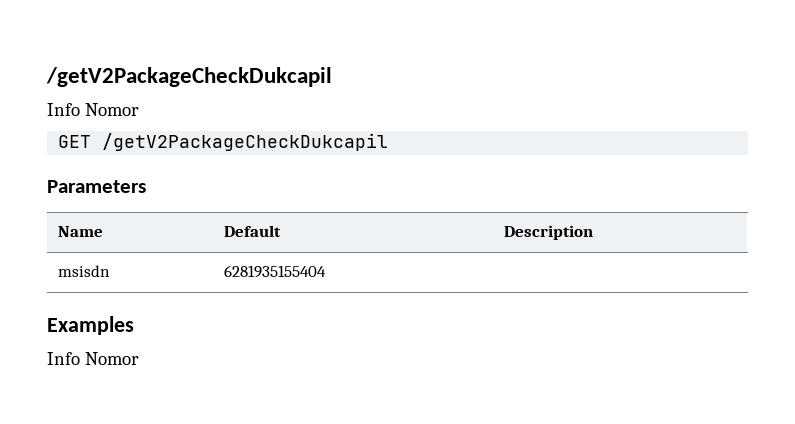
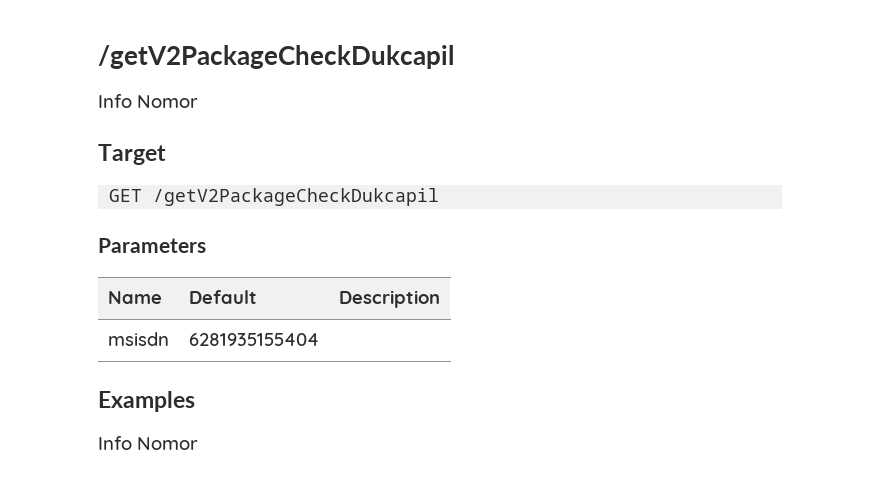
(140, 109) none -> [98,144,166,165] // Target

